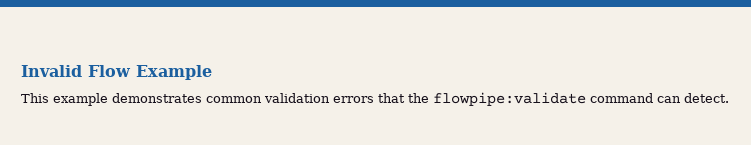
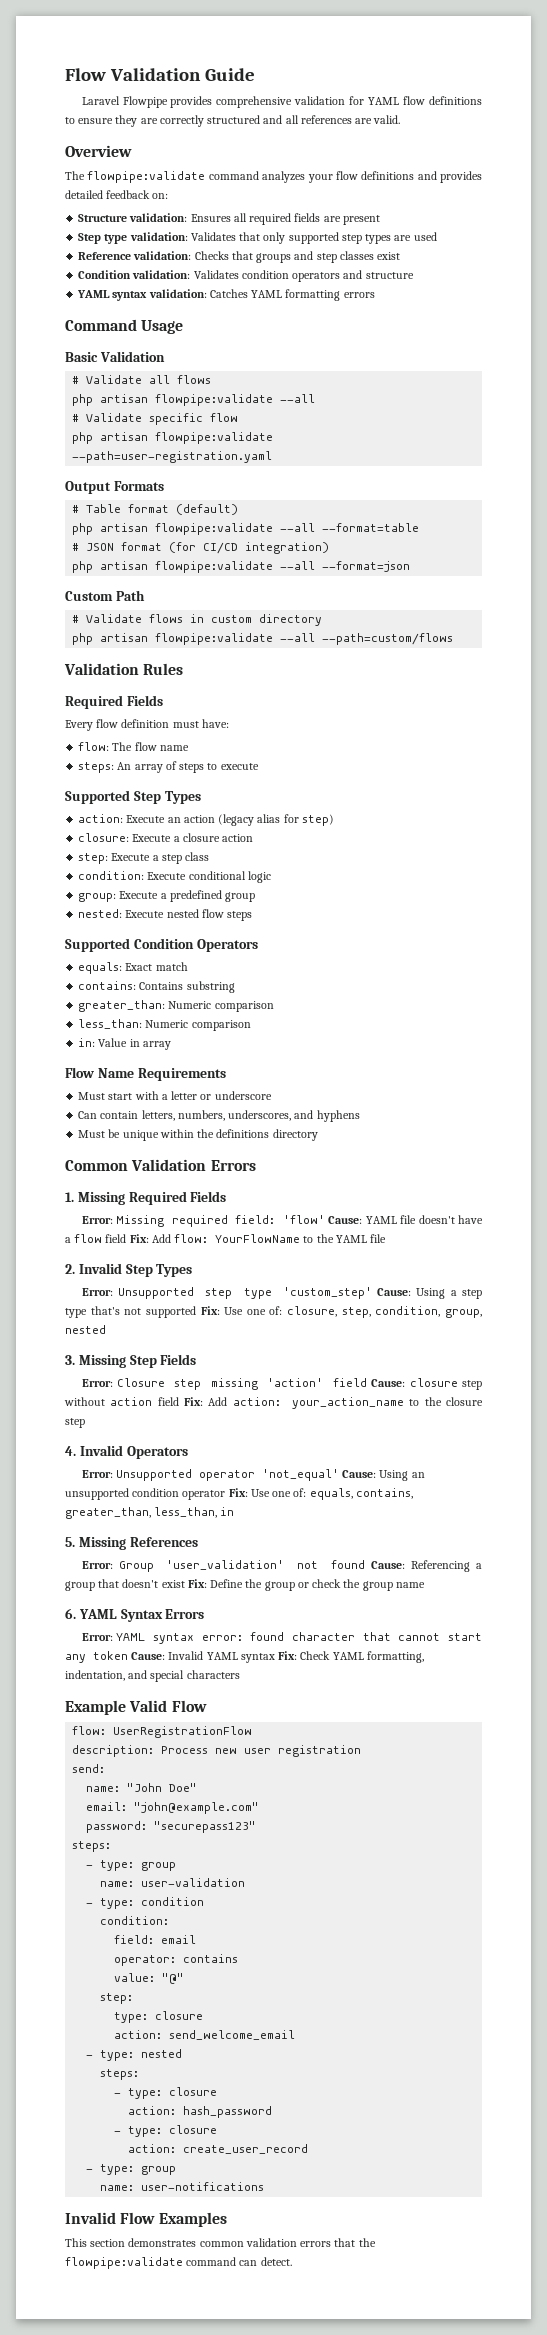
(21, 71) none -> [65,68,255,81] [81,96,482,108] [65,115,401,127] [65,145,132,157] [65,171,482,183] [65,190,169,199] [78,213,380,225] [78,232,437,244] [78,251,401,263] [78,270,414,282] [77,289,375,301] [65,319,184,334] [65,351,165,362] [72,375,212,384] [72,394,316,406] [72,413,239,425] [72,432,274,444] [72,451,273,463] [65,481,164,494] [72,504,239,515] [72,523,420,535] [72,542,330,554] [72,561,411,573] [65,590,145,601] [72,614,323,626] [72,633,454,645] [64,663,184,675] [65,695,163,709] [65,719,229,731] [78,742,189,751] [78,761,259,773] [65,790,201,804] [78,814,334,826] [78,833,254,842] [78,852,210,864] [78,871,271,883] [78,890,256,902] [78,909,253,921] [65,938,258,952] [78,962,188,974] [78,981,235,993] [78,1000,274,1012] [78,1019,251,1031] [78,1038,171,1050] [65,1067,226,1081] [78,1091,272,1100] [78,1110,360,1122] [78,1129,318,1141] [65,1159,256,1171] [65,1191,227,1205] [81,1215,484,1227] [65,1234,387,1243] [65,1263,193,1277] [81,1287,482,1299] [65,1306,482,1318] [65,1325,106,1334] [65,1354,197,1368] [81,1378,482,1390] [64,1397,484,1409] [65,1418,85,1428] [65,1445,188,1459] [81,1469,425,1481] [65,1488,413,1500] [65,1507,235,1519] [65,1537,198,1550] [81,1560,482,1572] [65,1579,425,1591] [65,1608,205,1622] [81,1632,482,1644] [65,1651,424,1663] [65,1670,240,1682] [65,1700,207,1715] [72,1726,253,1738] [72,1745,362,1757] [72,1764,106,1773] [86,1783,198,1792] [86,1802,260,1814] [86,1821,257,1833] [72,1841,112,1852] [86,1860,177,1871] [100,1878,246,1887] [86,1897,205,1909] [100,1916,170,1925] [114,1935,197,1944] [114,1954,239,1966] [114,1973,185,1984] [100,1993,134,2004] [114,2011,204,2023] [114,2030,296,2040] [86,2049,183,2061] [100,2069,140,2080] [114,2087,218,2099] [128,2106,273,2118] [114,2125,218,2137] [128,2144,309,2154] [86,2164,177,2175] [100,2182,265,2191] Flow Validation Guide // Laravel Flowpipe provides comprehensive validation for YAML flow definitions to ensure they are correctly structured and all references are valid. // Overview // The flowpipe:validate command analyzes your flow definitions and provides detailed feedback on: // Structure validation: Ensures all required fields are present // Step type validation: Validates that only supported step types are used // Reference validation: Checks that groups and step classes exist // Condition validation: Validates condition operators and structure // YAML syntax validation: Catches YAML formatting errors // Command Usage // Basic Validation // # Validate all flows // php artisan flowpipe:validate --all // # Validate specific flow // php artisan flowpipe:validate --path=user-registration.yaml // Output Formats // # Table format (default) // php artisan flowpipe:validate --all --format=table // # JSON format (for CI/CD integration) // php artisan flowpipe:validate --all --format=json // Custom Path // # Validate flows in custom directory // php artisan flowpipe:validate --all --path=custom/flows // Validation Rules // Required Fields // Every flow definition must have: // flow: The flow name // steps: An array of steps to execute // Supported Step Types // action: Execute an action (legacy alias for step) // closure: Execute a closure action // step: Execute a step class // condition: Execute conditional logic // group: Execute a predefined group // nested: Execute nested flow steps // Supported Condition Operators // equals: Exact match // contains: Contains substring // greater_than: Numeric comparison // less_than: Numeric comparison // in: Value in array // Flow Name Requirements // Must start with a letter or underscore // Can contain letters, numbers, underscores, and hyphens // Must be unique within the definitions directory // Common Validation Errors // 1. Missing Required Fields // Error: Missing required field: 'flow' Cause: YAML file doesn't have a flow field Fix: Add flow: YourFlowName to the YAML file // 2. Invalid Step Types // Error: Unsupported step type 'custom_step' Cause: Using a step type that's not supported Fix: Use one of: closure, step, condition, group, nested // 3. Missing Step Fields // Error: Closure step missing 'action' field Cause: closure step without action field Fix: Add action: your_action_name to the closure step // 4. Invalid Operators // Error: Unsupported operator 'not_equal' Cause: Using an unsupported condition operator Fix: Use one of: equals, contains, greater_than, less_than, in // 5. Missing References // Error: Group 'user_validation' not found Cause: Referencing a group that doesn't exist Fix: Define the group or check the group name // 6. YAML Syntax Errors // Error: YAML syntax error: found character that cannot start any token Cause: Invalid YAML syntax Fix: Check YAML formatting, indentation, and special characters // Example Valid Flow // flow: UserRegistrationFlow // description: Process new user registration // send: // name: "John Doe" // email: "john@example.com" // password: "securepass123" // steps: // - type: group // name: user-validation // - type: condition // condition: // field: email // operator: contains // value: "@" // step: // type: closure // action: send_welcome_email // - type: nested // steps: // - type: closure // action: hash_password // - type: closure // action: create_user_record // - type: group // name: user-notifications //
[136,65,212,80] Example -> [158,2212,227,2227] Examples
[53,93,108,106] example -> [90,2239,126,2247] section

